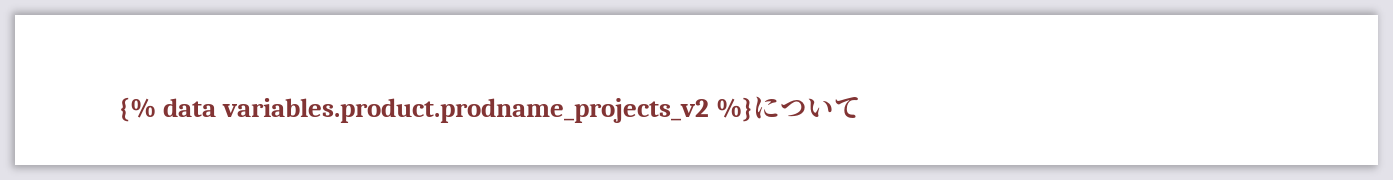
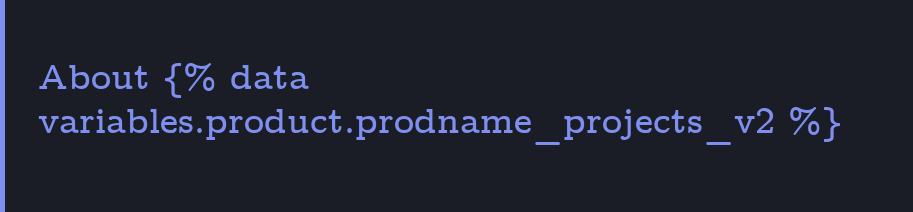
(119, 109) none -> [38,65,150,89] About
[753,96,862,119] について -> (842, 124) none

